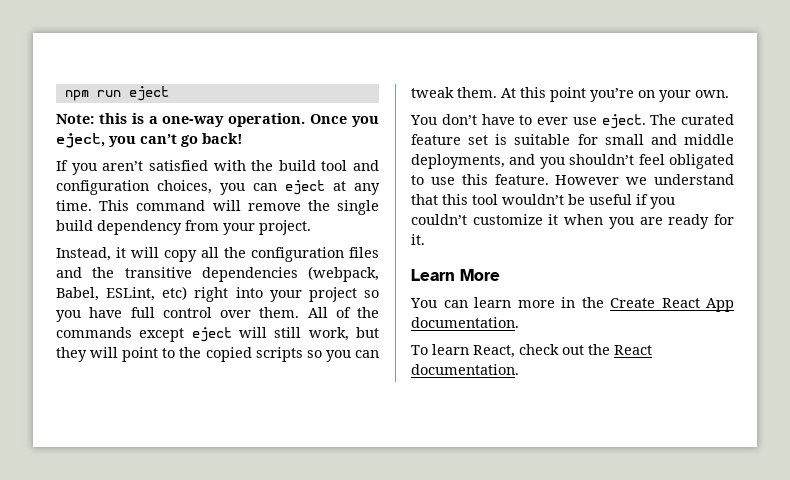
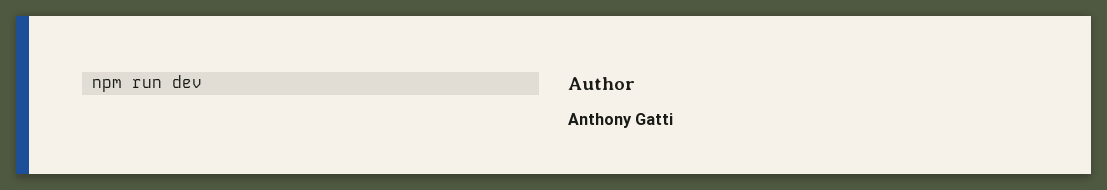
[128,86,169,101] [56,113,379,127] [56,133,243,148] [56,160,379,175] [56,180,380,195] [56,200,379,215] [56,220,311,235] [56,247,379,262] [56,266,379,282] [56,286,379,302] [56,307,379,322] [56,327,379,342] [56,347,379,362] [411,87,729,102] [410,114,734,129] [411,134,734,145] [411,154,734,169] [411,174,734,185] [411,194,675,209] [411,214,734,229] [411,234,425,245] [411,269,500,281] [410,297,734,312] [411,317,519,328] [411,344,652,358] [411,364,519,375] eject // Note: this is a one-way operation. Once you eject, you can’t go back! // If you aren’t satisfied with the build tool and configuration choices, you can eject at any time. This command will remove the single build dependency from your project. // Instead, it will copy all the configuration files and the transitive dependencies (webpack, Babel, ESLint, etc) right into your project so you have full control over them. All of the commands except eject will still work, but they will point to the copied scripts so you can tweak them. At this point you’re on your own. // You don’t have to ever use eject. The curated feature set is suitable for small and middle deployments, and you shouldn’t feel obligated to use this feature. However we understand that this tool wouldn’t be useful if you couldn’t customize it when you are ready for it. // Learn More // You can learn more in the Create React App documentation. // To learn React, check out the React documentation. -> [171,75,202,88] [568,77,635,90] [568,113,674,128] dev // Author // Anthony Gatti

